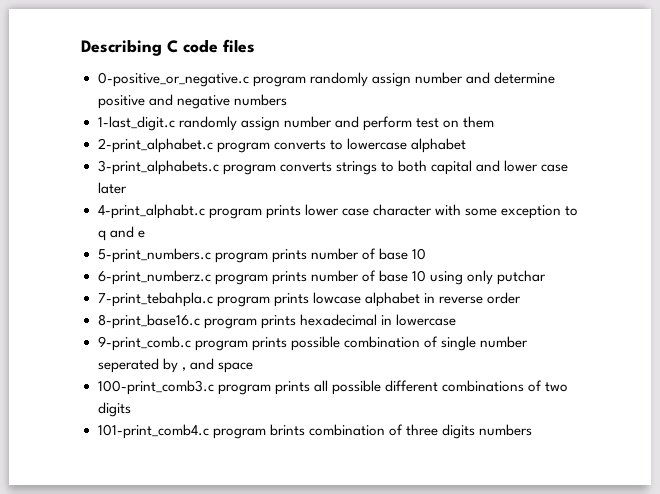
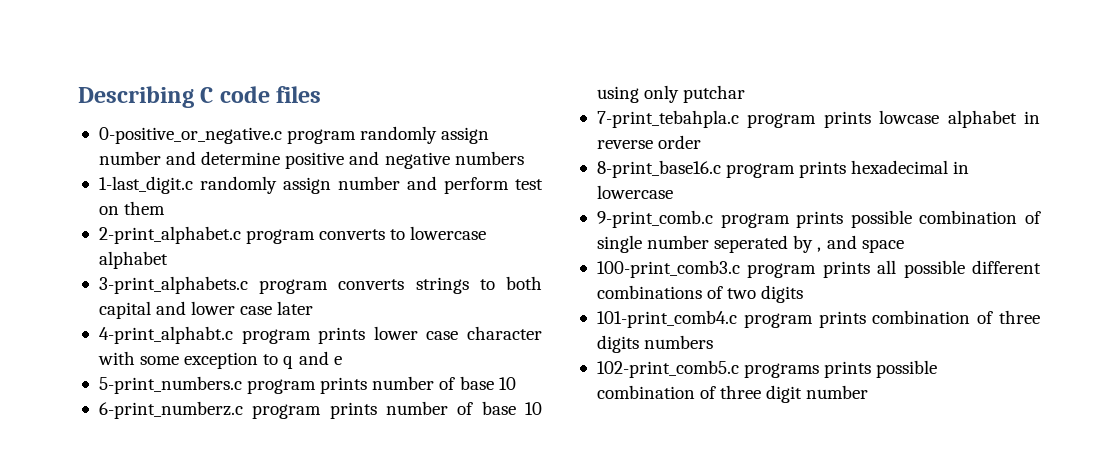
[269,424,305,436] brints -> [818,311,866,328] prints
(532, 430) none -> [596,360,938,378] [596,385,869,403] // 102-print_comb5.c programs prints possible combination of three digit number

